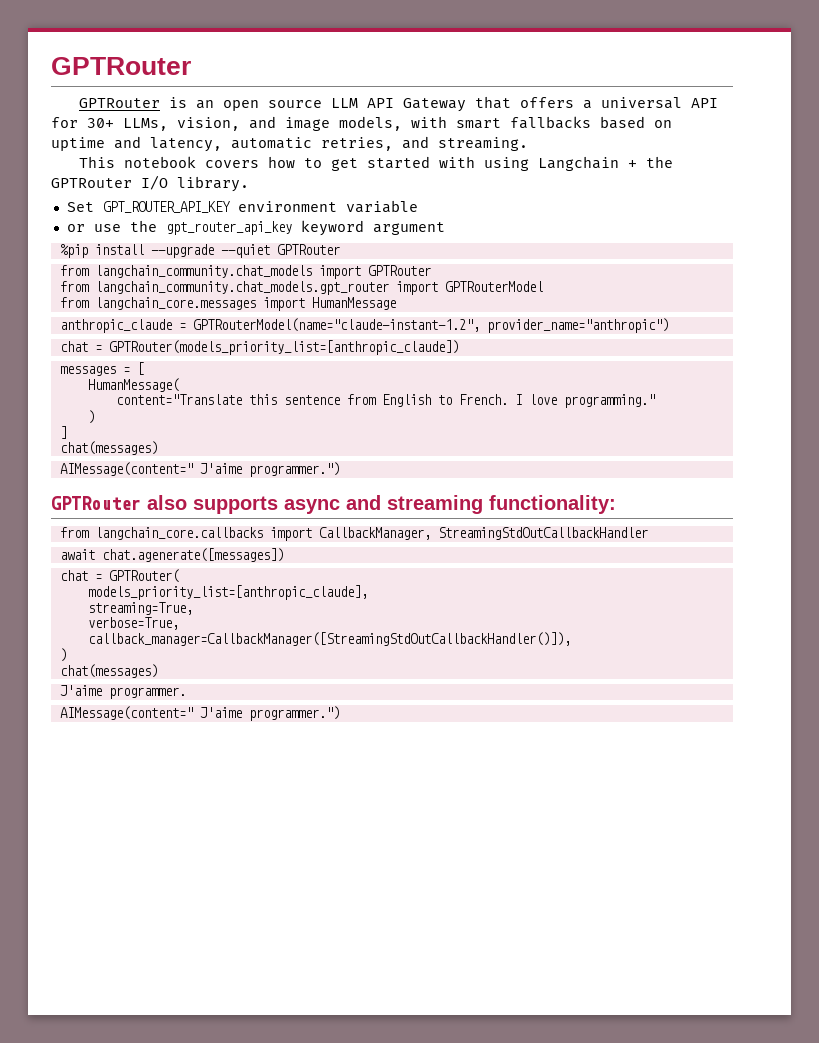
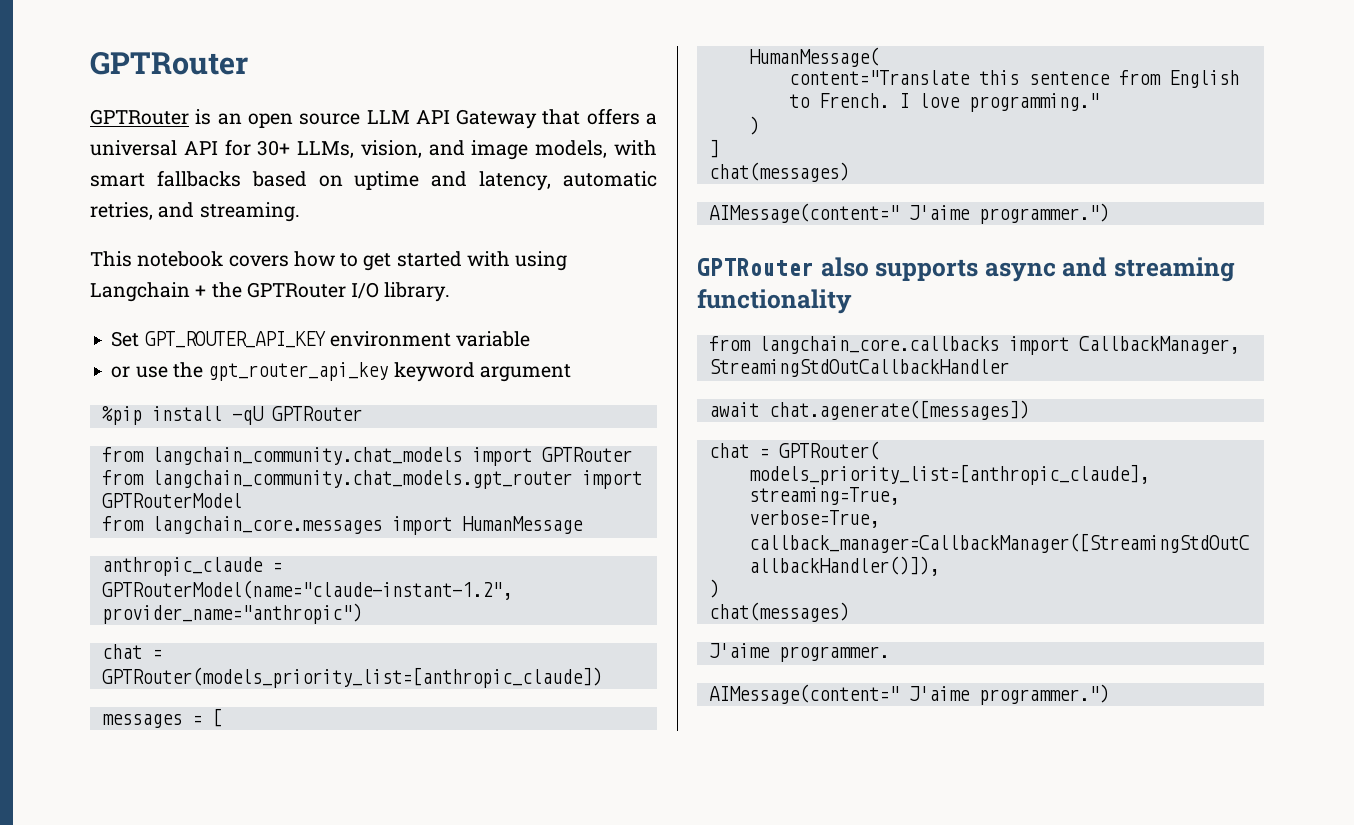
[150,244,270,258] --upgrade --quiet -> [231,406,264,425] -qU
[489,495,616,514] functionality: -> [697,289,852,314] functionality

